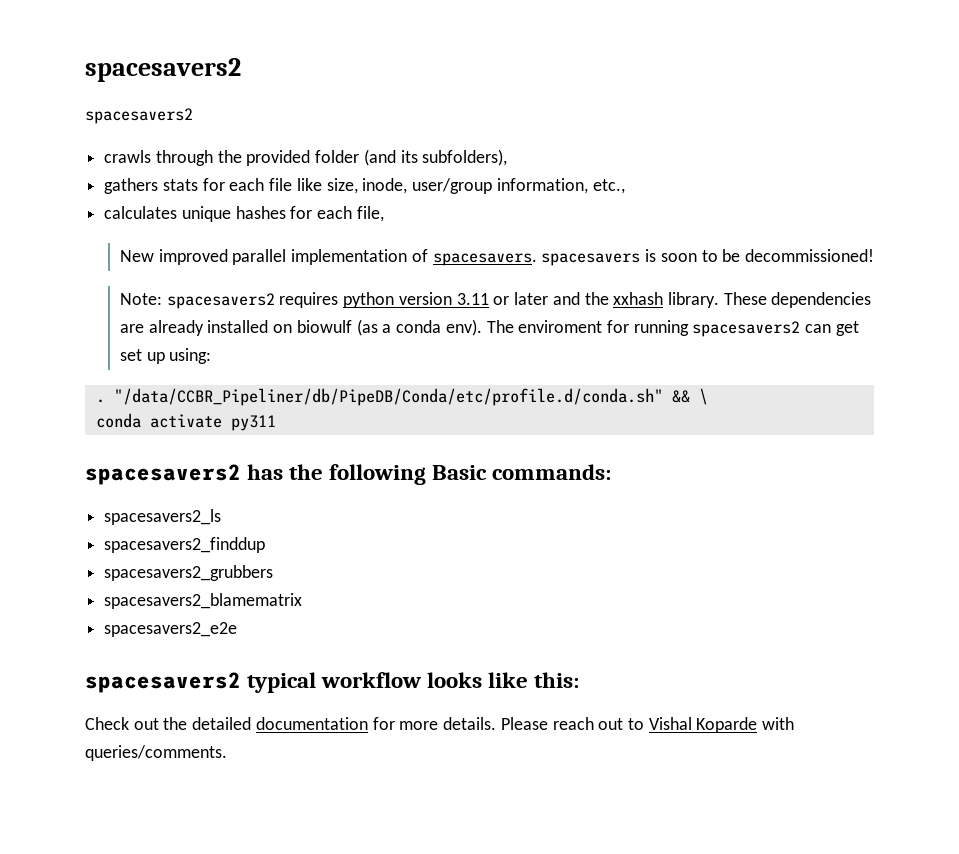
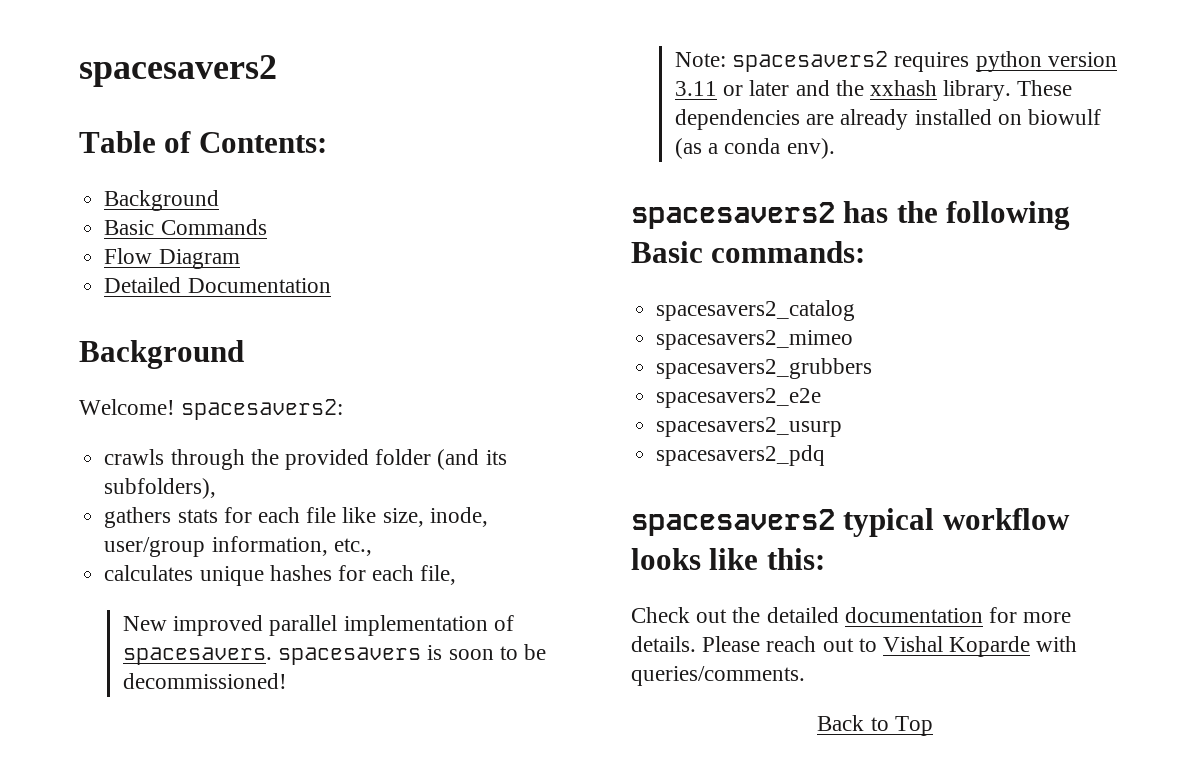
[85,58,241,82] [85,108,193,124] spacesavers2 // spacesavers2 -> [79,55,277,87] [79,131,327,153] [104,190,220,211] [104,219,267,235] [104,248,240,269] [104,277,331,293] [79,340,244,369] [79,399,344,420] spacesavers2 // Table of Contents: // Background // Basic Commands // Flow Diagram // Detailed Documentation // Background // Welcome! spacesavers2:
[486,320,859,337] [119,348,212,364] [95,388,708,406] [95,413,276,431] The enviroment for running spacesavers2 can get set up using: // . "/data/CCBR_Pipeliner/db/PipeDB/Conda/etc/profile.d/conda.sh" && \ // conda activate py311 -> (835, 148) none
[104,509,222,525] [104,537,266,553] spacesavers2_ls // spacesavers2_finddup -> [656,300,856,321] [656,330,854,350] spacesavers2_catalog // spacesavers2_mimeo
[104,593,303,609] [104,622,238,637] spacesavers2_blamematrix // spacesavers2_e2e -> [656,388,822,408] [656,417,843,437] [656,445,826,466] spacesavers2_e2e // spacesavers2_usurp // spacesavers2_pdq
(227, 753) none -> [817,715,933,736] // Back to Top

